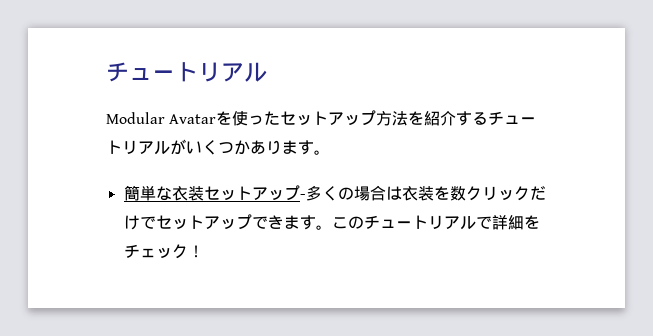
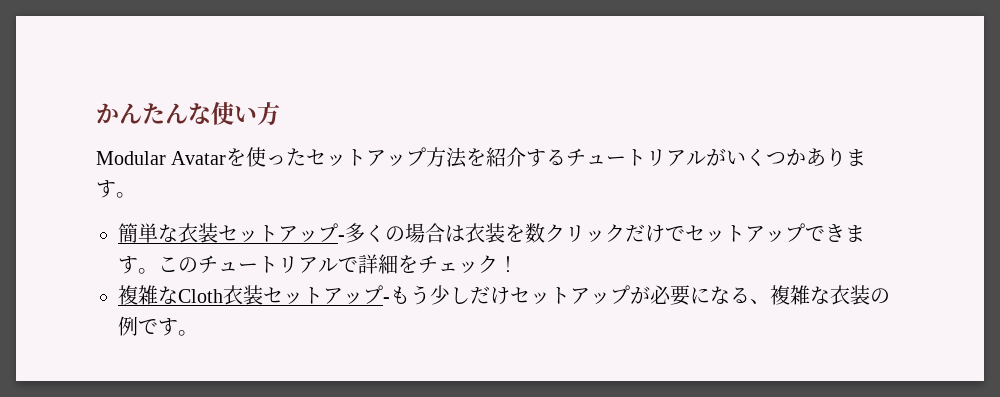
[106,62,267,82] チュートリアル -> [96,102,280,125] かんたんな使い方
(204, 251) none -> [118,285,890,306] [118,316,198,336] // 複雑なCloth衣装セットアップ-もう少しだけセットアップが必要になる、複雑な衣装の例です。

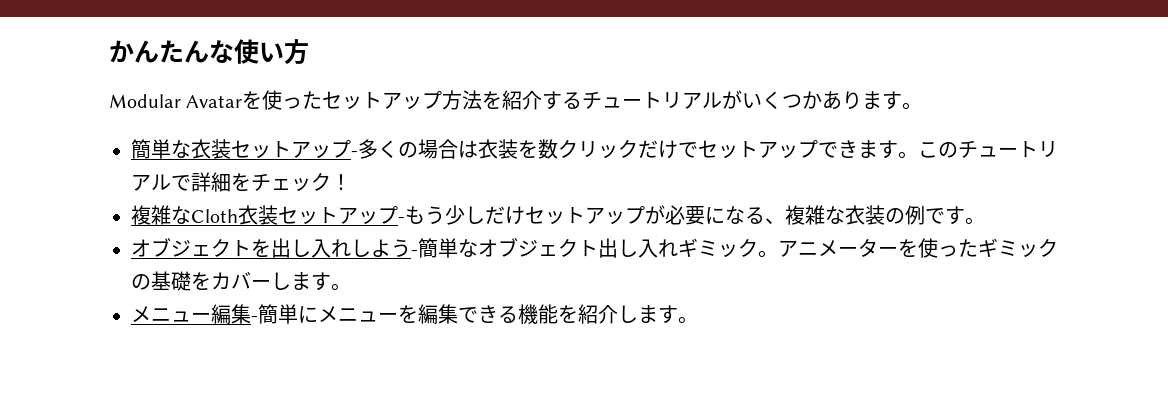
(198, 333) none -> [131,237,1058,258] [131,271,351,291] [131,304,698,324] // オブジェクトを出し入れしよう-簡単なオブジェクト出し入れギミック。アニメーターを使ったギミックの基礎をカバーします。 // メニュー編集-簡単にメニューを編集できる機能を紹介します。

